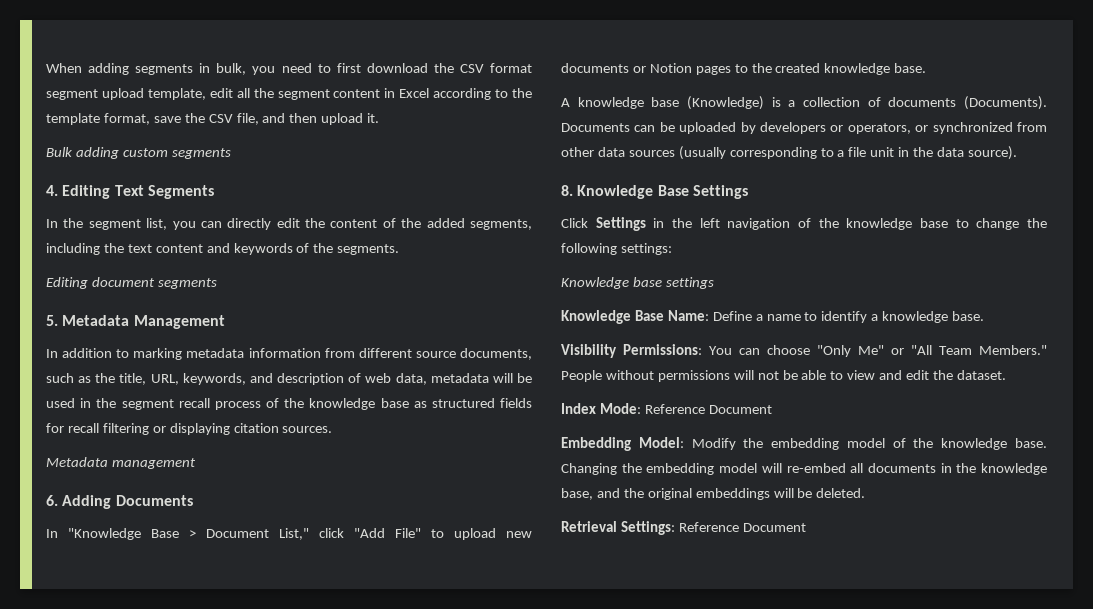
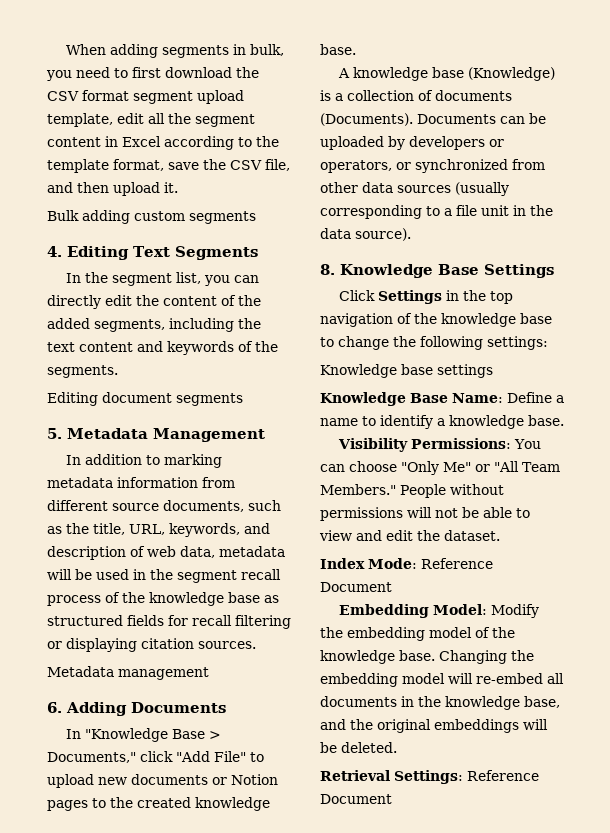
[206,528,309,540] Document List," -> [47,752,136,763] Documents,"
[699,218,720,228] left -> [490,291,514,304] top

